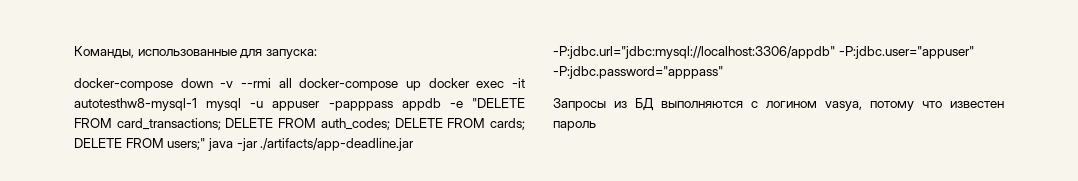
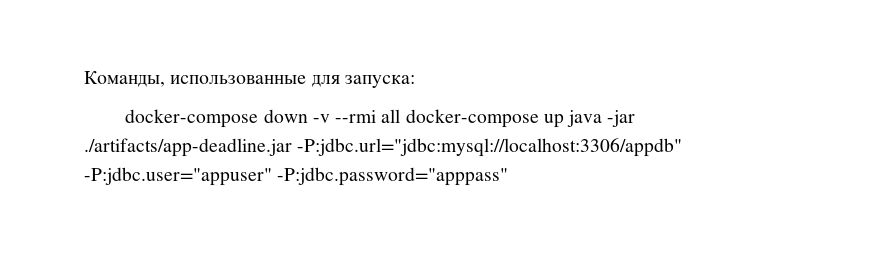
[428,78,525,88] [74,98,525,111] [74,118,525,130] [74,138,206,150] docker exec -it autotesthw8-mysql-1 mysql -u appuser -papppass appdb -e "DELETE FROM card_transactions; DELETE FROM auth_codes; DELETE FROM cards; DELETE FROM users;" -> (564, 121) none
[553,98,1004,111] [553,121,596,131] // Запросы из БД выполняются с логином vasya, потому что известен пароль -> (509, 176) none

